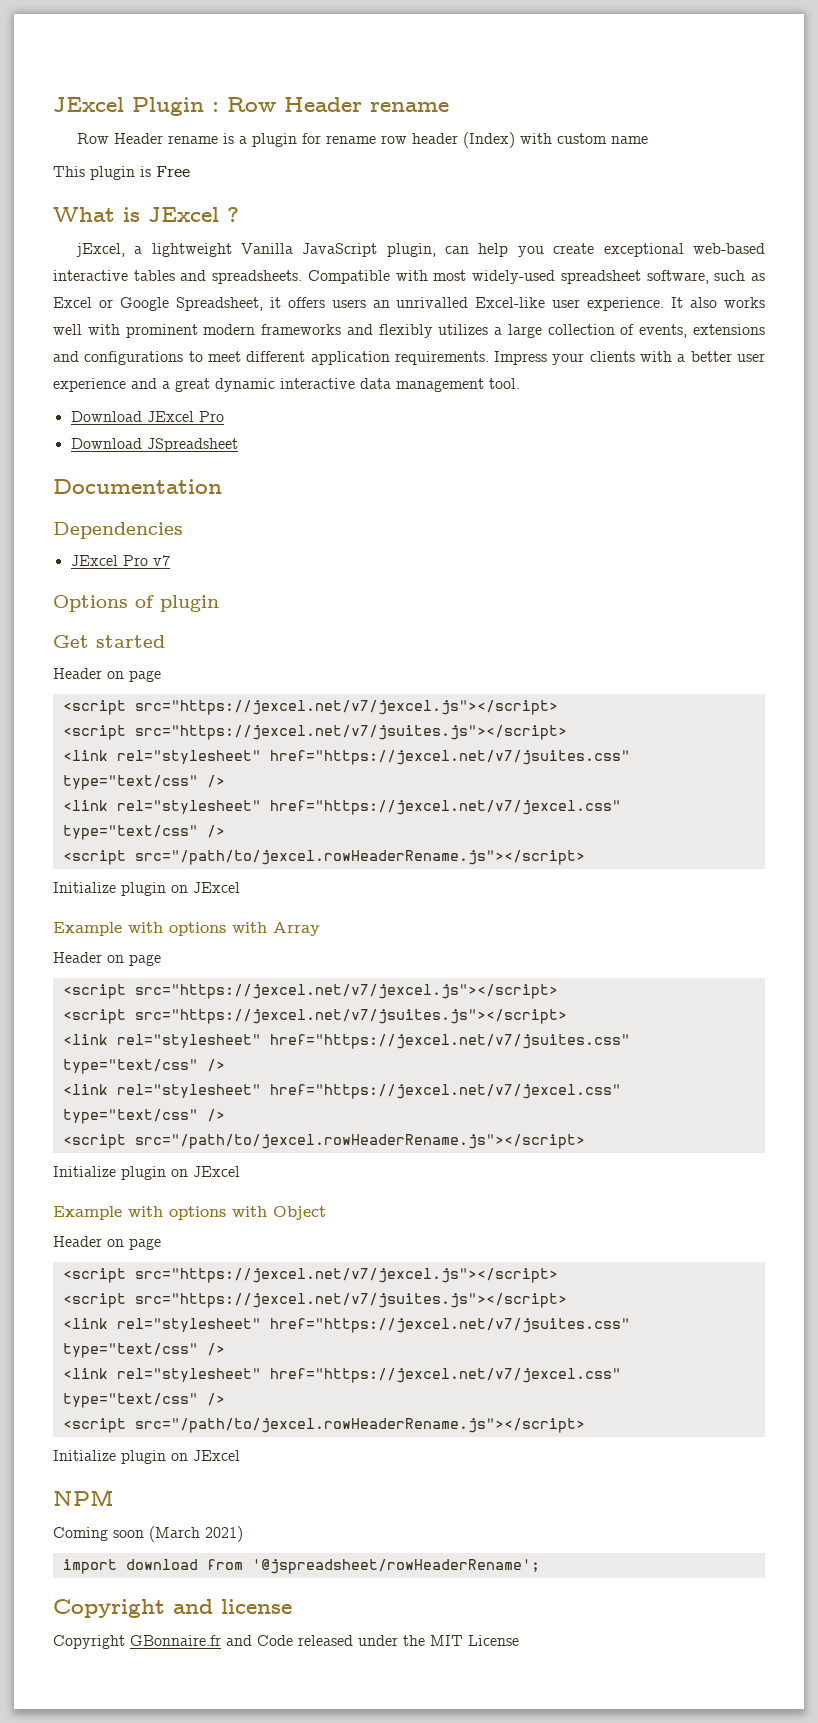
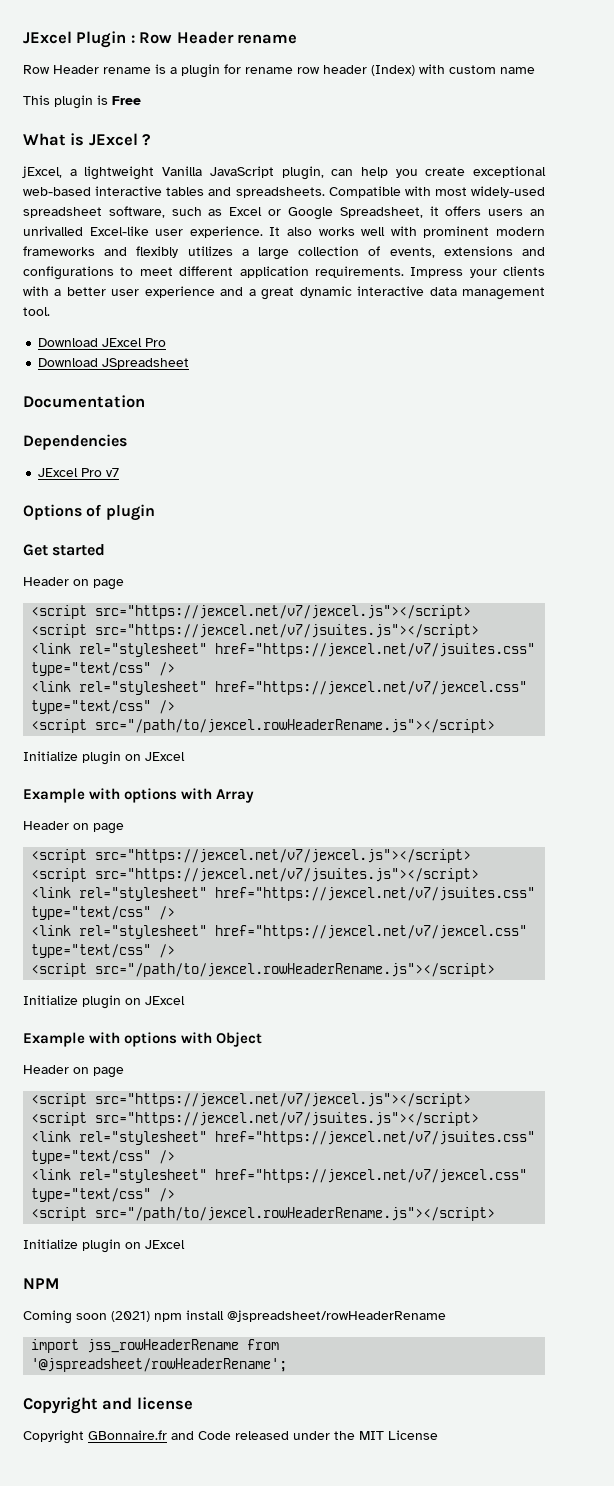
[149,1526,243,1542] (March 2021) -> [111,1310,446,1322] (2021) npm install @jspreadsheet/rowHeaderRename
[125,1559,198,1570] download -> [87,1339,240,1353] jss_rowHeaderRename

